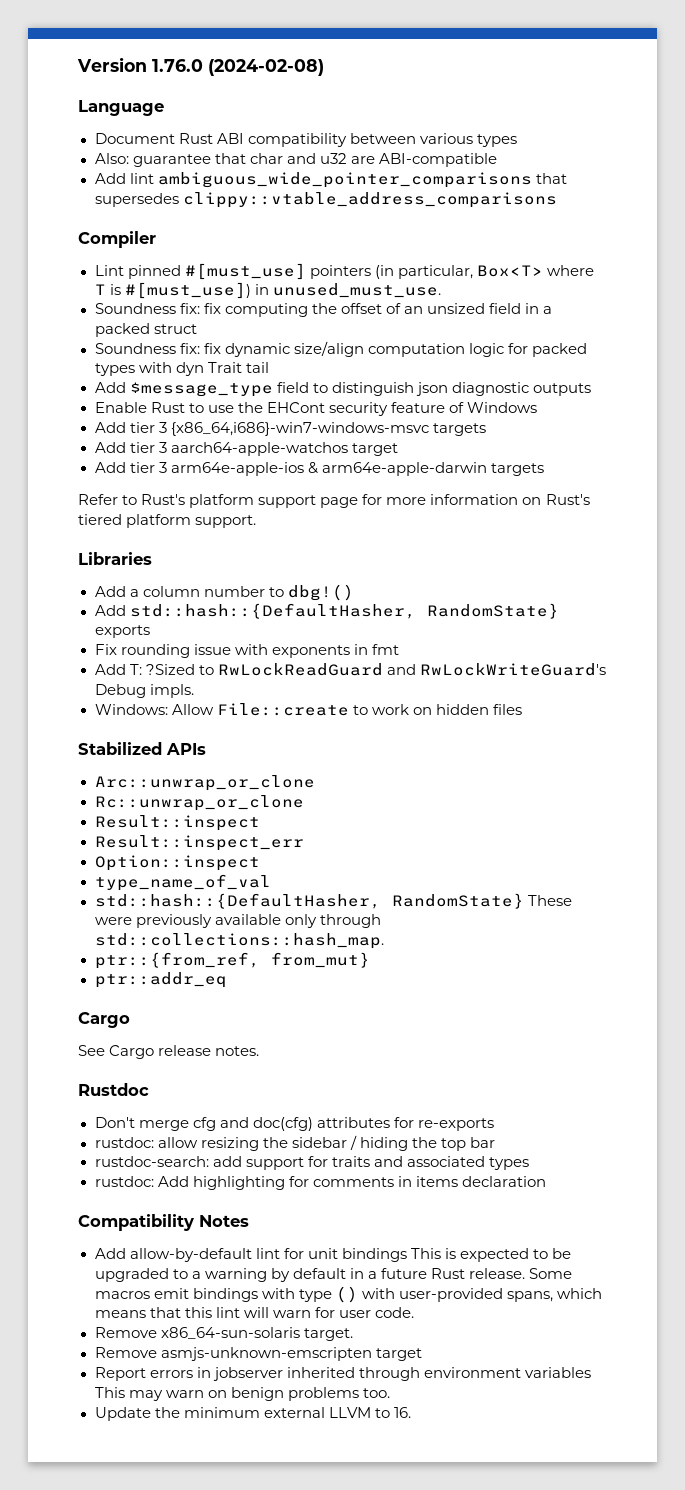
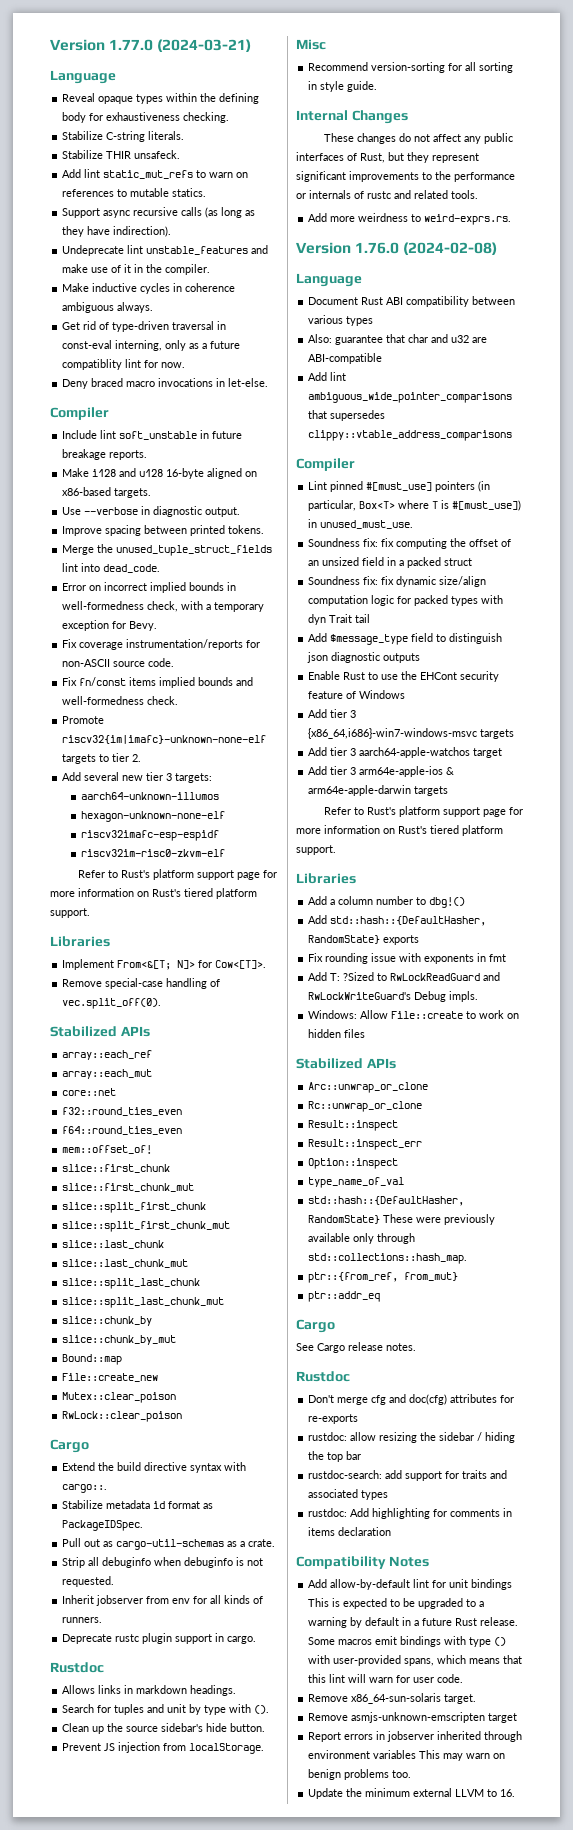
[77,57,147,72] Version -> [50,39,252,52] [50,70,116,84] [62,93,260,104] [62,112,230,123] [62,131,185,142] [62,150,181,159] [62,169,249,179] [62,188,207,197] [62,207,256,218] [62,226,172,237] [62,245,269,256] [62,264,211,275] [62,283,236,294] [62,302,154,313] [62,321,227,332] [62,340,241,351] [62,359,186,370] [62,378,269,389] [50,407,109,420] [62,430,243,440] [62,449,148,460] [62,468,258,479] [62,487,152,498] [62,506,241,517] [62,525,265,536] [62,544,273,556] [62,563,161,573] [62,582,237,593] [62,601,265,612] [62,620,158,631] [62,639,261,650] [62,658,175,667] [62,677,254,688] [62,696,179,705] [62,716,105,724] [62,735,267,744] [62,753,142,764] [62,772,213,783] [80,792,219,800] [80,811,225,822] [80,830,219,841] [80,849,225,857] [77,869,277,880] [50,888,257,899] [50,908,90,918] [50,936,110,947] [62,959,267,970] [62,978,221,989] [62,998,162,1009] [50,1026,150,1037] [62,1050,153,1060] [62,1069,153,1079] [62,1088,117,1096] [62,1107,183,1116] [62,1126,183,1135] [62,1145,153,1154] [62,1164,171,1173] [62,1183,195,1192] [62,1202,207,1213] [62,1221,231,1232] [62,1240,165,1249] [62,1259,189,1268] [62,1278,201,1289] [62,1297,225,1308] [62,1316,153,1326] [62,1335,177,1345] [62,1354,123,1365] [62,1373,159,1382] [62,1392,177,1403] [62,1411,183,1422] [50,1439,89,1453] [62,1462,247,1473] [62,1484,108,1493] [62,1500,214,1509] [62,1520,144,1531] [62,1538,276,1550] [62,1557,264,1568] [62,1576,115,1587] [62,1595,264,1606] [62,1617,103,1623] [62,1633,257,1644] [50,1662,104,1673] [62,1685,237,1696] [62,1704,270,1715] [62,1723,266,1734] [62,1742,265,1754] [296,39,326,50] [308,62,514,73] [308,81,378,92] [296,110,408,124] [323,133,513,144] [296,152,479,163] [296,171,515,182] [296,190,478,199] [308,213,512,225] [296,242,351,254] Version 1.77.0 (2024-03-21) // Language // Reveal opaque types within the defining body for exhaustiveness checking. // Stabilize C-string literals. // Stabilize THIR unsafeck. // Add lint static_mut_refs to warn on references to mutable statics. // Support async recursive calls (as long as they have indirection). // Undeprecate lint unstable_features and make use of it in the compiler. // Make inductive cycles in coherence ambiguous always. // Get rid of type-driven traversal in const-eval interning, only as a future compatiblity lint for now. // Deny braced macro invocations in let-else. // Compiler // Include lint soft_unstable in future breakage reports. // Make i128 and u128 16-byte aligned on x86-based targets. // Use --verbose in diagnostic output. // Improve spacing between printed tokens. // Merge the unused_tuple_struct_fields lint into dead_code. // Error on incorrect implied bounds in well-formedness check, with a temporary exception for Bevy. // Fix coverage instrumentation/reports for non-ASCII source code. // Fix fn/const items implied bounds and well-formedness check. // Promote riscv32{im|imafc}-unknown-none-elf targets to tier 2. // Add several new tier 3 targets: // aarch64-unknown-illumos // hexagon-unknown-none-elf // riscv32imafc-esp-espidf // riscv32im-risc0-zkvm-elf // Refer to Rust's platform support page for more information on Rust's tiered platform support. // Libraries // Implement From<&[T; N]> for Cow<[T]>. // Remove special-case handling of vec.split_off(0). // Stabilized APIs // array::each_ref // array::each_mut // core::net // f32::round_ties_even // f64::round_ties_even // mem::offset_of! // slice::first_chunk // slice::first_chunk_mut // slice::split_first_chunk // slice::split_first_chunk_mut // slice::last_chunk // slice::last_chunk_mut // slice::split_last_chunk // slice::split_last_chunk_mut // slice::chunk_by // slice::chunk_by_mut // Bound::map // File::create_new // Mutex::clear_poison // RwLock::clear_poison // Cargo // Extend the build directive syntax with cargo::. // Stabilize metadata id format as PackageIDSpec. // Pull out as cargo-util-schemas as a crate. // Strip all debuginfo when debuginfo is not requested. // Inherit jobserver from env for all kinds of runners. // Deprecate rustc plugin support in cargo. // Rustdoc // Allows links in markdown headings. // Search for tuples and unit by type with (). // Clean up the source sidebar's hide button. // Prevent JS injection from localStorage. // Misc // Recommend version-sorting for all sorting in style guide. // Internal Changes // These changes do not affect any public interfaces of Rust, but they represent significant improvements to the performance or internals of rustc and related tools. // Add more weirdness to weird-exprs.rs. // Version

